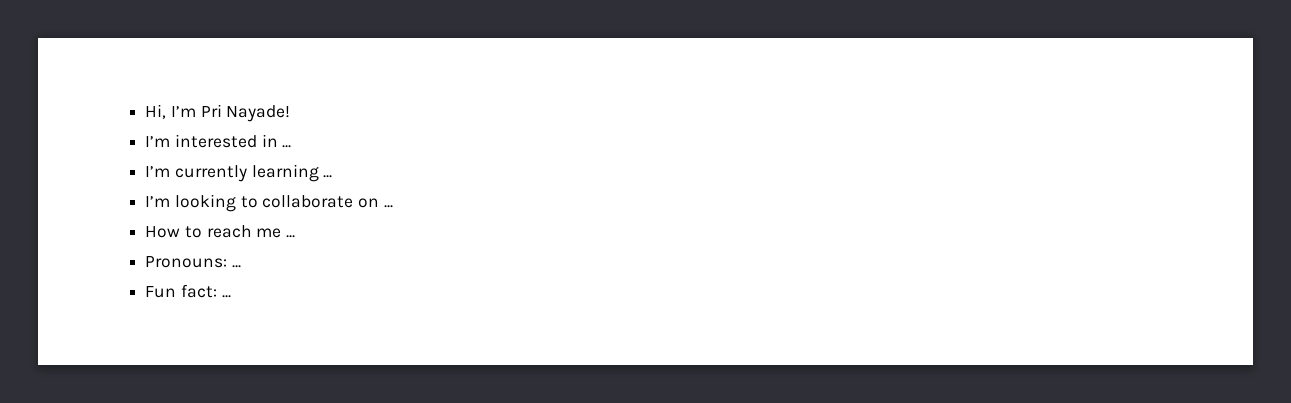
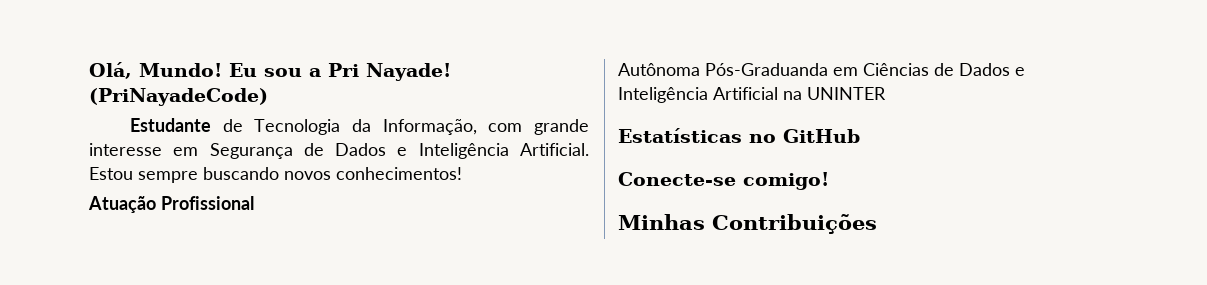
[145,104,291,122] [145,134,292,148] [145,164,333,182] [145,194,393,212] [145,225,296,238] [145,256,241,268] [145,284,231,298] Hi, I’m Pri Nayade! // I’m interested in ... // I’m currently learning ... // I’m looking to collaborate on ... // How to reach me ... // Pronouns: ... // Fun fact: ... -> [89,62,451,81] [89,88,268,106] [130,118,589,135] [89,143,589,159] [89,167,462,183] [88,196,254,213] [618,63,1025,76] [618,87,886,103] [618,128,860,143] [618,172,829,190] [618,214,877,234] Olá, Mundo! Eu sou a Pri Nayade! (PriNayadeCode) // Estudante de Tecnologia da Informação, com grande interesse em Segurança de Dados e Inteligência Artificial. Estou sempre buscando novos conhecimentos! // Atuação Profissional // Autônoma Pós-Graduanda em Ciências de Dados e Inteligência Artificial na UNINTER // Estatísticas no GitHub // Conecte-se comigo! // Minhas Contribuições

